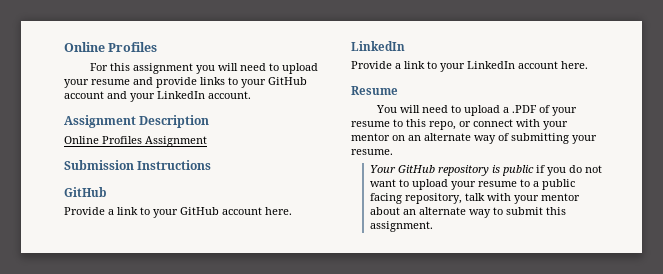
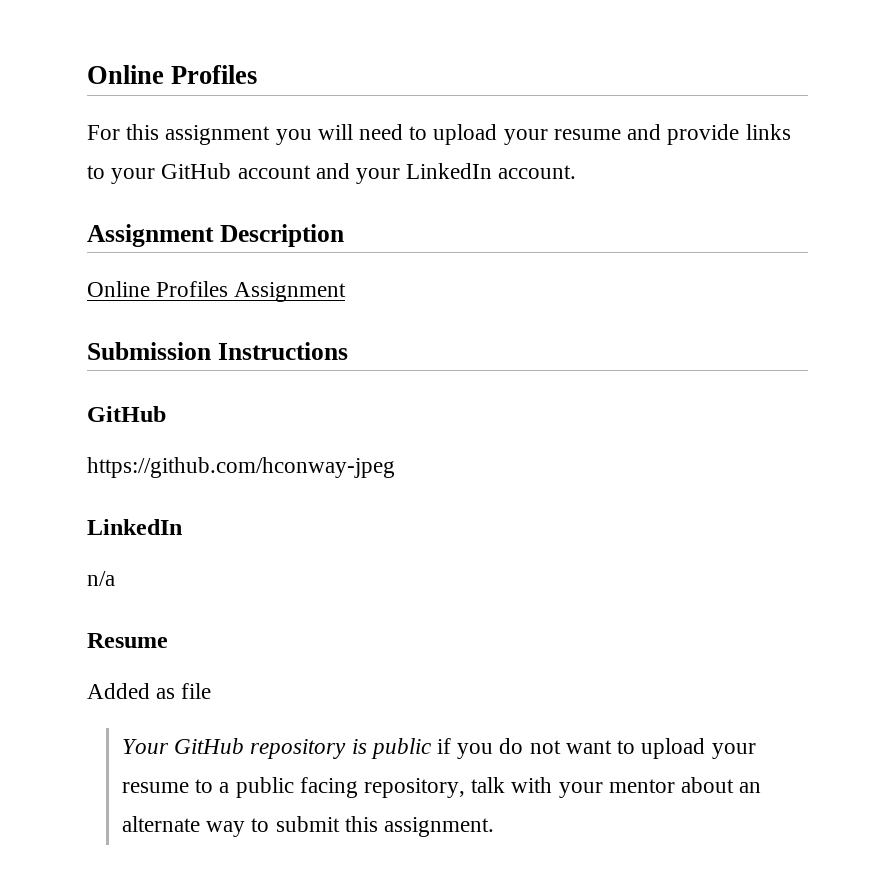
[64,207,292,218] [351,41,405,51] [351,61,588,72] [351,86,398,95] [375,105,577,116] [351,119,568,130] [351,133,597,144] [351,149,393,155] Provide a link to your GitHub account here. // LinkedIn // Provide a link to your LinkedIn account here. // Resume // You will need to upload a .PDF of your resume to this repo, or connect with your mentor on an alternate way of submitting your resume. -> [87,457,395,478] [87,519,182,535] [87,571,115,586] [87,633,168,648] [87,683,212,699] https://github.com/hconway-jpeg // LinkedIn // n/a // Resume // Added as file

